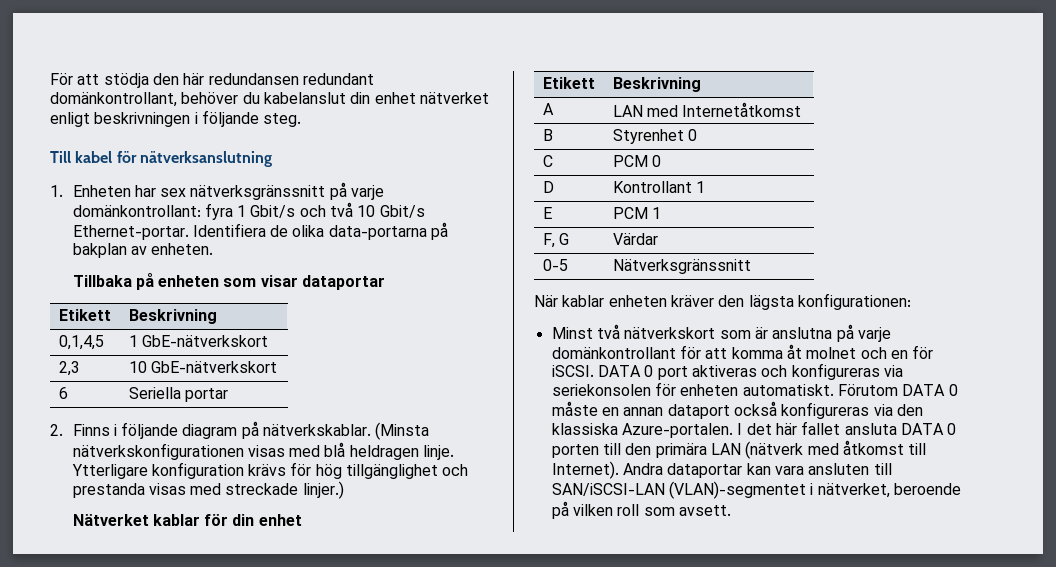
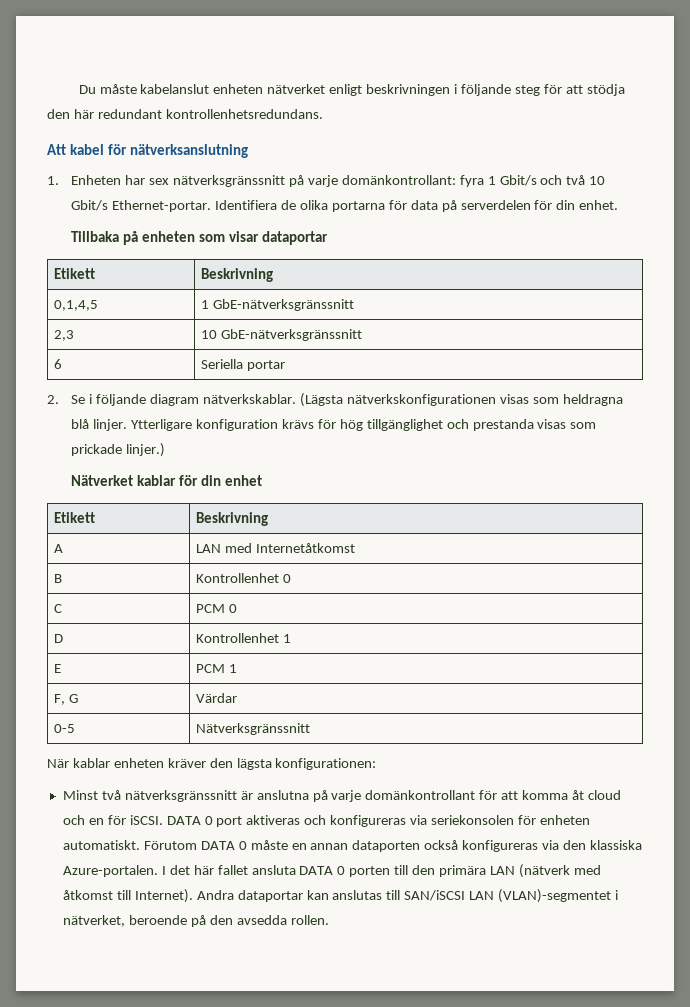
[50,73,374,88] [50,92,416,107] För att stödja den här redundansen redundant domänkontrollant, behöver du kabelanslut din enhet -> [78,84,264,94] Du måste kabelanslut enheten
[263,113,302,127] [50,151,71,163] steg. // Till -> [514,84,625,96] [47,109,323,119] [47,144,66,155] steg för att stödja den här redundant kontrollenhetsredundans. // Att
[328,222,449,240] [72,243,214,258] data-portarna på bakplan av enheten. -> [331,200,619,212] portarna för data på serverdelen för din enhet.
[141,335,268,347] GbE-nätverkskort -> [212,299,354,311] GbE-nätverksgränssnitt
[150,361,277,373] GbE-nätverkskort -> [220,329,362,341] GbE-nätverksgränssnitt
[72,424,110,436] Finns -> [71,395,86,404] Se
[241,421,430,440] [72,442,455,460] på nätverkskablar. (Minsta nätverkskonfigurationen visas med blå heldragen linje. -> [202,393,623,407] [71,419,128,431] nätverkskablar. (Lägsta nätverkskonfigurationen visas som heldragna blå linjer.
[190,483,299,495] med streckade -> [570,422,597,429] [71,444,123,456] som prickade
[612,129,684,144] Styrenhet -> [195,573,279,583] Kontrollenhet
[612,181,692,193] Kontrollant -> [195,633,279,643] Kontrollenhet
[624,327,751,339] nätverkskort som -> [124,790,237,802] nätverksgränssnitt
[806,347,857,359] molnet -> [587,790,621,800] cloud
[667,404,730,419] dataport -> [352,840,421,852] dataporten
[774,463,892,475] [551,483,665,496] vara ansluten till SAN/iSCSI-LAN -> [332,890,495,901] anslutas till SAN/iSCSI LAN
[572,504,731,516] vilken roll som avsett. -> [209,915,329,925] den avsedda rollen.

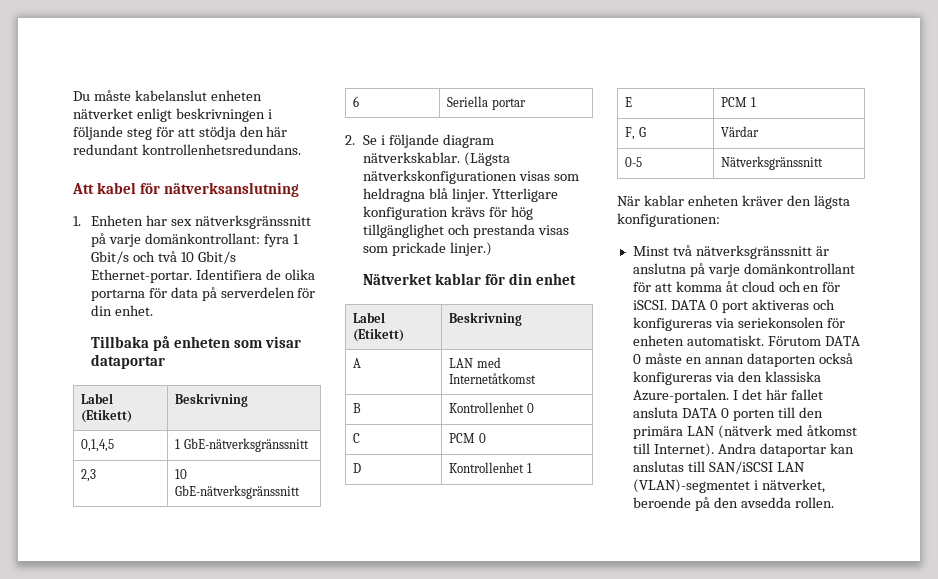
[53,268,95,279] Etikett -> [81,393,114,404] [81,409,133,423] Label (Etikett)
[53,512,95,523] Etikett -> [353,312,386,323] [353,328,405,342] Label (Etikett)

